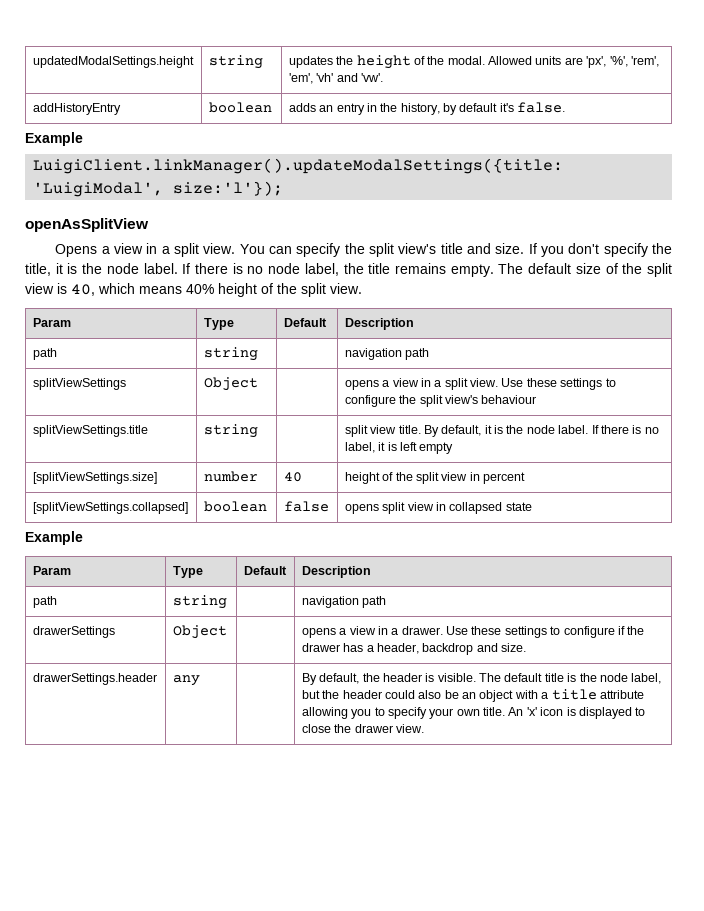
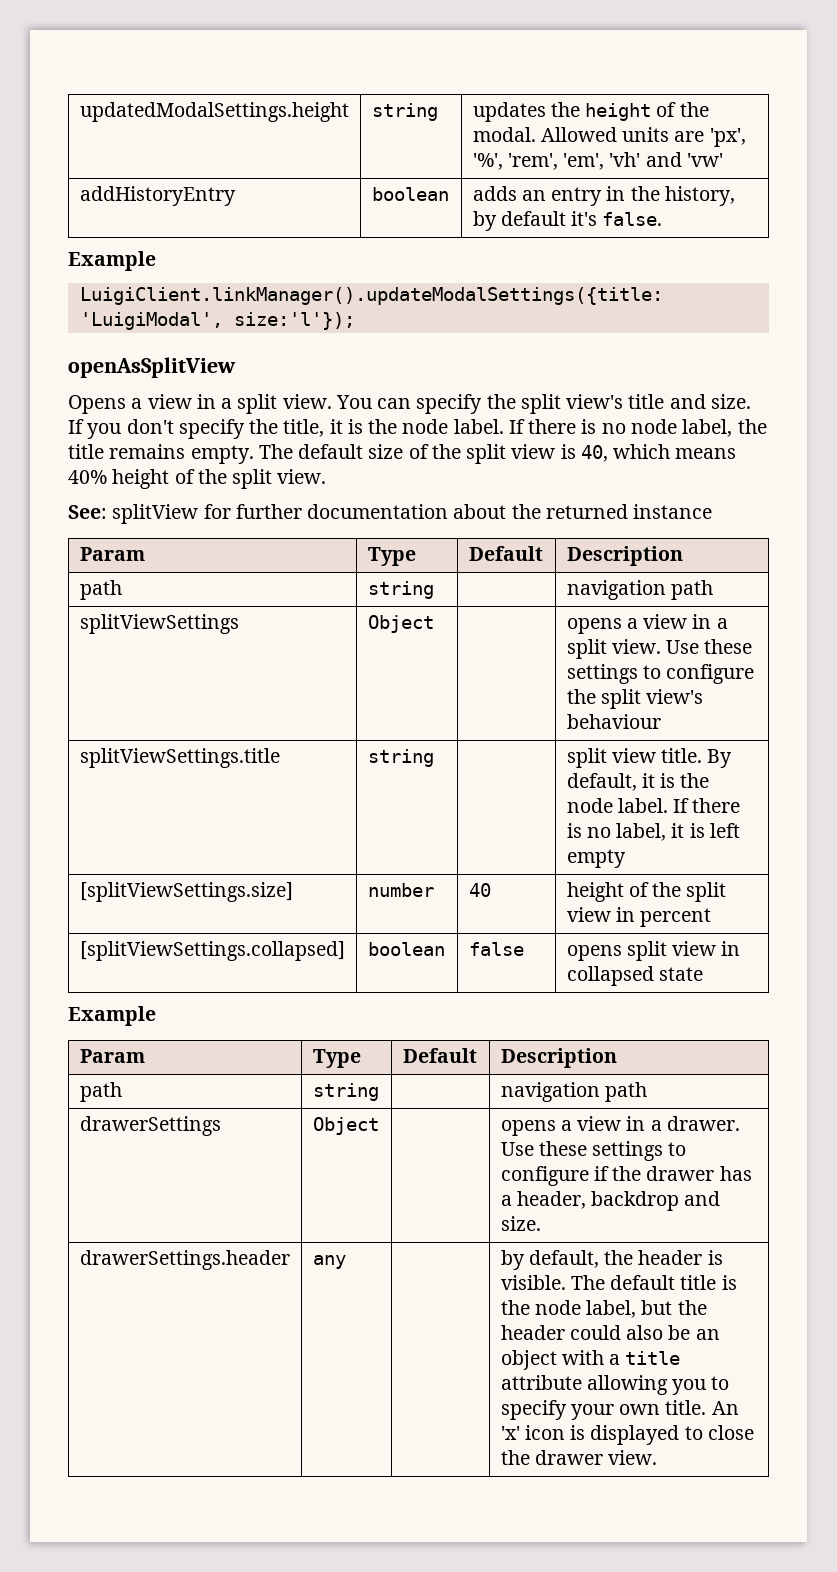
[360,73,383,82] 'vw'. -> [686,153,723,167] 'vw'
(362, 288) none -> [68,504,713,524] // See: splitView for further documentation about the returned instance
[301,673,317,685] By -> [500,1250,525,1270] by

